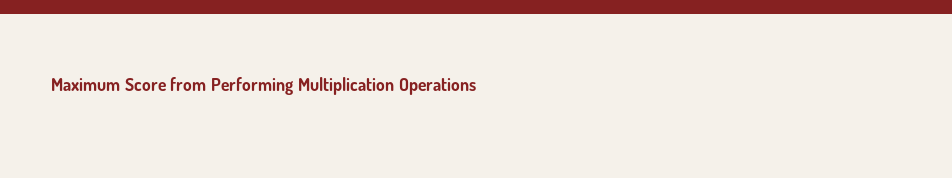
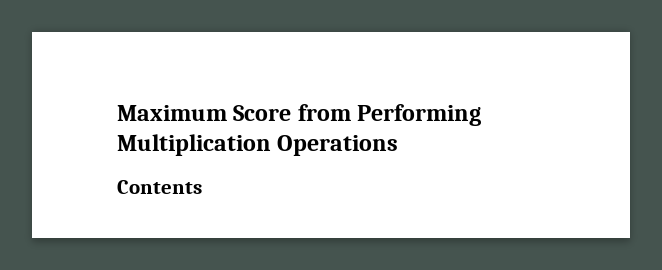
(476, 86) none -> [117,180,202,194] // Contents

